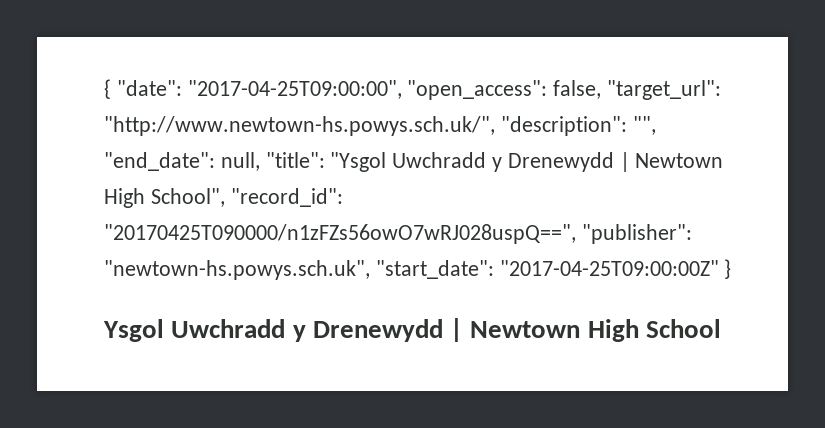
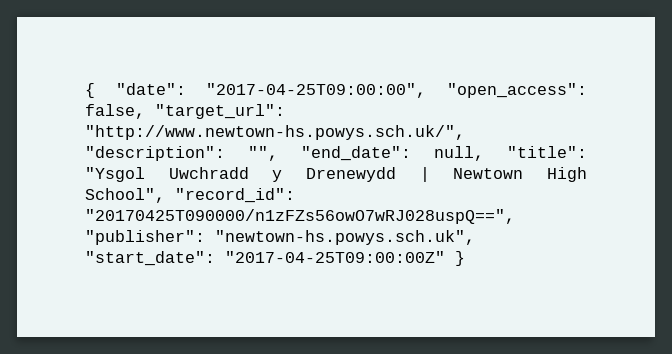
[103,318,722,342] // Ysgol Uwchradd y Drenewydd | Newtown High School -> (465, 258) none

